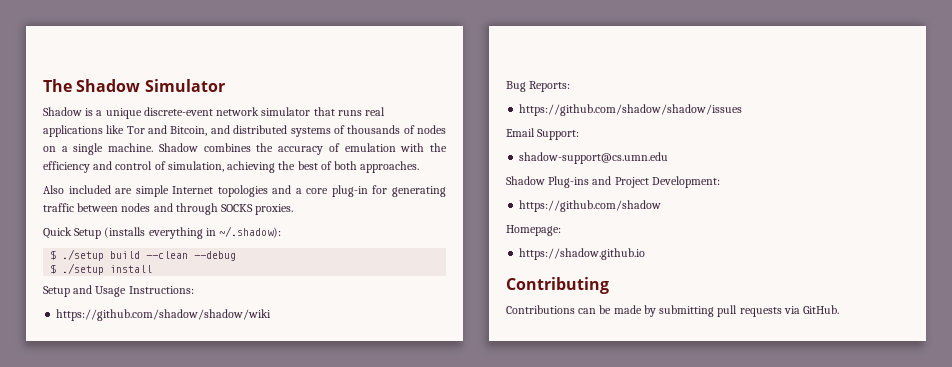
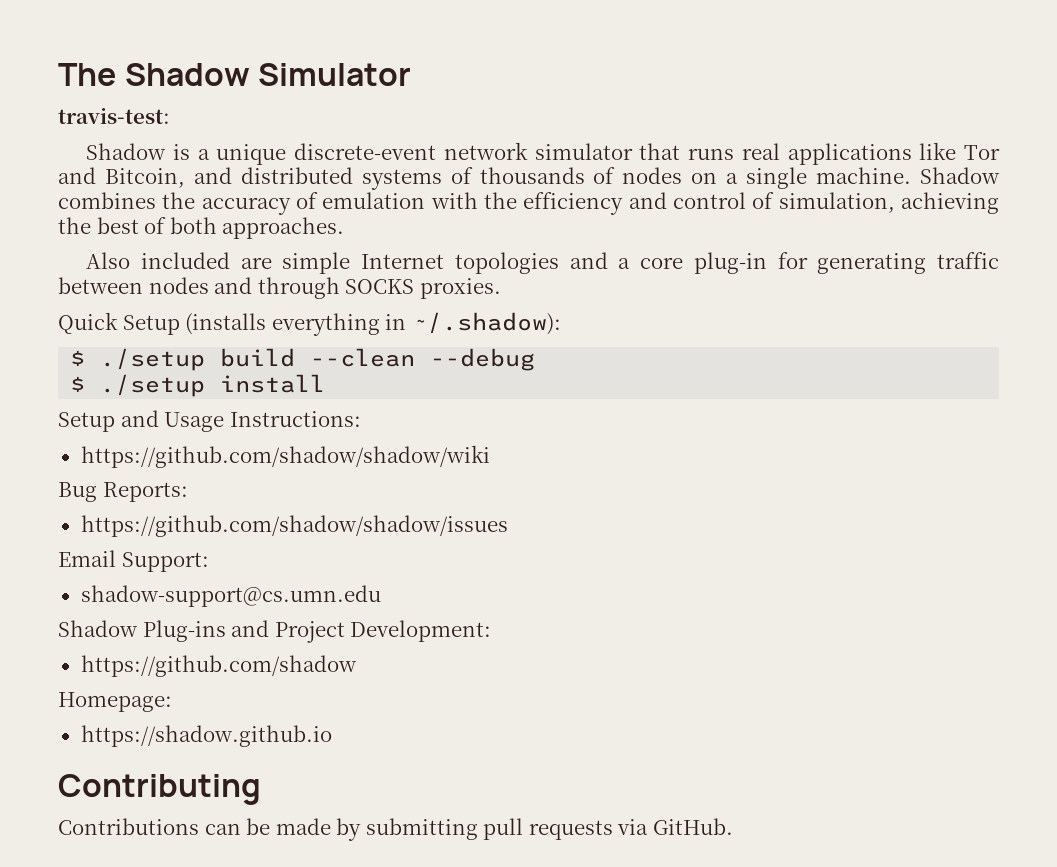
(225, 85) none -> [58,108,170,124] // travis-test:

